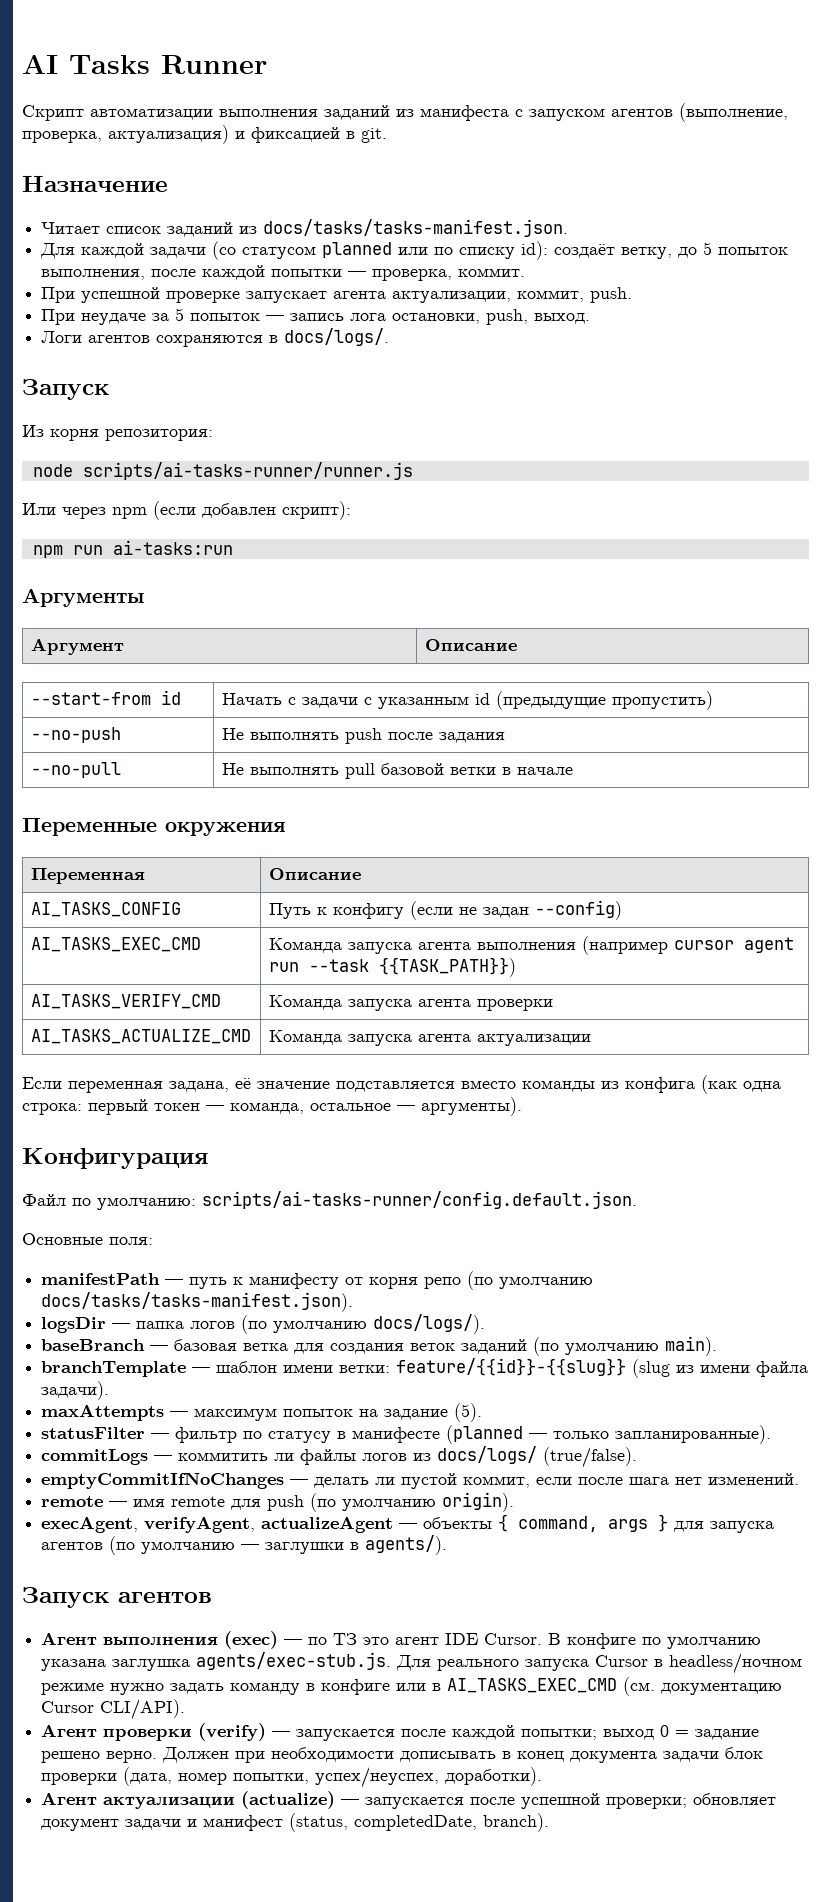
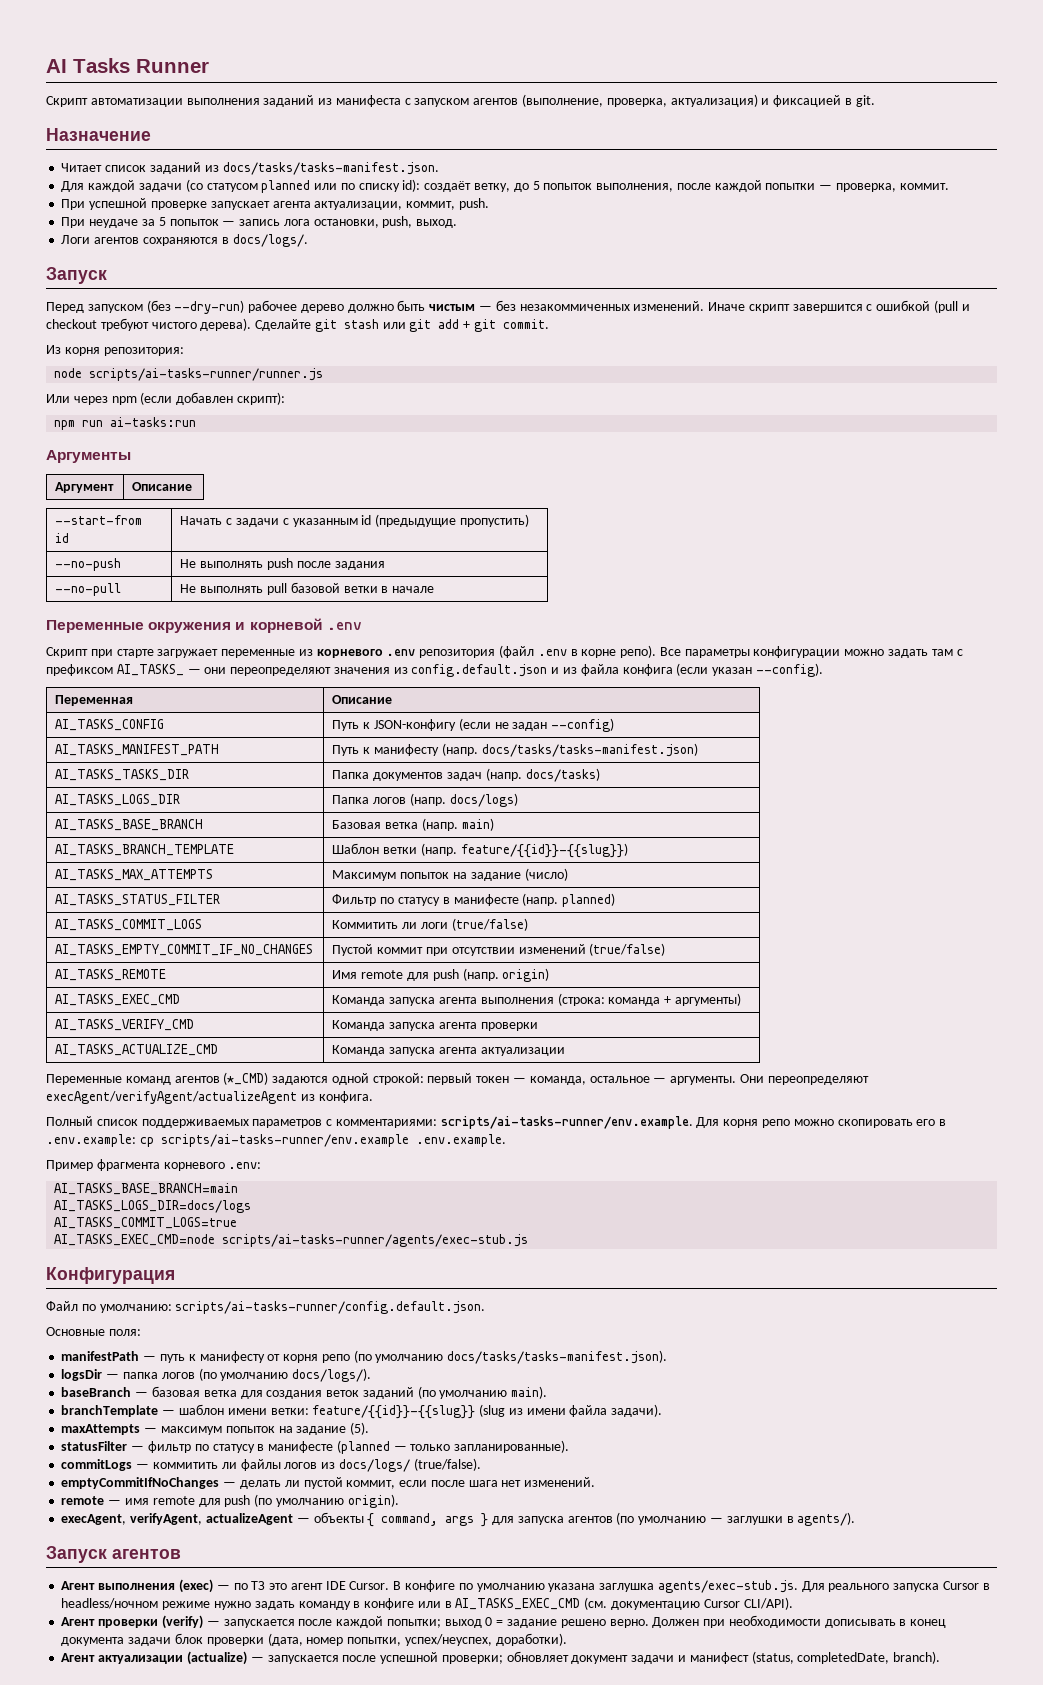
(109, 389) none -> [46,300,970,314] [46,318,550,332] // Перед запуском (без --dry-run) рабочее дерево должно быть чистым — без незакоммиченных изменений. Иначе скрипт завершится с ошибкой (pull и checkout требуют чистого дерева). Сделайте git stash или git add + git commit.
(286, 829) none -> [235,618,362,633] [46,645,963,658] [46,663,823,677] и корневой .env // Скрипт при старте загружает переменные из корневого .env репозитория (файл .env в корне репо). Все параметры конфигурации можно задать там с префиксом AI_TASKS_ — они переопределяют значения из config.default.json и из файла конфига (если указан --config).
[332,903,404,919] конфигу -> [373,719,456,731] JSON-конфигу
(622, 910) none -> [55,744,220,756] [332,743,698,757] [55,769,190,781] [332,768,600,782] [55,794,181,806] [332,793,518,807] [55,819,204,831] [332,818,494,831] [55,844,235,856] [332,843,628,858] [55,869,214,881] [332,868,568,881] [55,894,221,906] [332,893,616,907] [55,919,203,931] [332,918,528,931] [55,944,314,956] [332,943,666,956] [55,969,167,981] [332,968,550,982] // AI_TASKS_MANIFEST_PATH | Путь к манифесту (напр. docs/tasks/tasks-manifest.json) // AI_TASKS_TASKS_DIR | Папка документов задач (напр. docs/tasks) // AI_TASKS_LOGS_DIR | Папка логов (напр. docs/logs) // AI_TASKS_BASE_BRANCH | Базовая ветка (напр. main) // AI_TASKS_BRANCH_TEMPLATE | Шаблон ветки (напр. feature/{{id}}-{{slug}}) // AI_TASKS_MAX_ATTEMPTS | Максимум попыток на задание (число) // AI_TASKS_STATUS_FILTER | Фильтр по статусу в манифесте (напр. planned) // AI_TASKS_COMMIT_LOGS | Коммитить ли логи (true/false) // AI_TASKS_EMPTY_COMMIT_IF_NO_CHANGES | Пустой коммит при отсутствии изменений (true/false) // AI_TASKS_REMOTE | Имя remote для push (напр. origin)
[581,936,794,955] [268,957,516,977] (например cursor agent run --task {{TASK_PATH}}) -> [557,993,741,1006] (строка: команда + аргументы)
[22,1075,781,1094] [22,1103,82,1115] Если переменная задана, её значение подставляется вместо команды из конфига (как одна строка: -> [46,1072,424,1085] Переменные команд агентов (*_CMD) задаются одной строкой:
[421,1097,522,1116] аргументы). -> [670,1074,869,1085] [46,1091,373,1104] [46,1116,947,1129] [46,1134,506,1147] [46,1159,262,1171] [54,1183,239,1195] [54,1200,252,1213] [54,1217,238,1229] [54,1234,529,1247] аргументы. Они переопределяют execAgent/verifyAgent/actualizeAgent из конфига. // Полный список поддерживаемых параметров с комментариями: scripts/ai-tasks-runner/env.example. Для корня репо можно скопировать его в .env.example: cp scripts/ai-tasks-runner/env.example .env.example. // Пример фрагмента корневого .env: // AI_TASKS_BASE_BRANCH=main // AI_TASKS_LOGS_DIR=docs/logs // AI_TASKS_COMMIT_LOGS=true // AI_TASKS_EXEC_CMD=node scripts/ai-tasks-runner/agents/exec-stub.js

